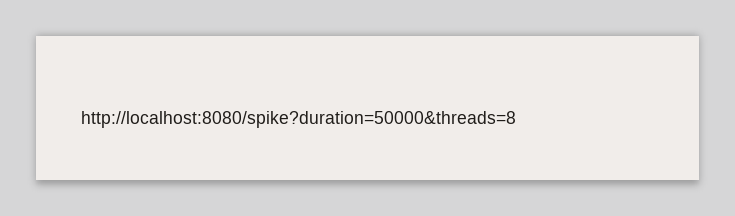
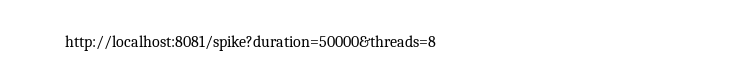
[81,111,516,128] http://localhost:8080/spike?duration=50000&threads=8 -> [65,35,436,51] http://localhost:8081/spike?duration=50000&threads=8

